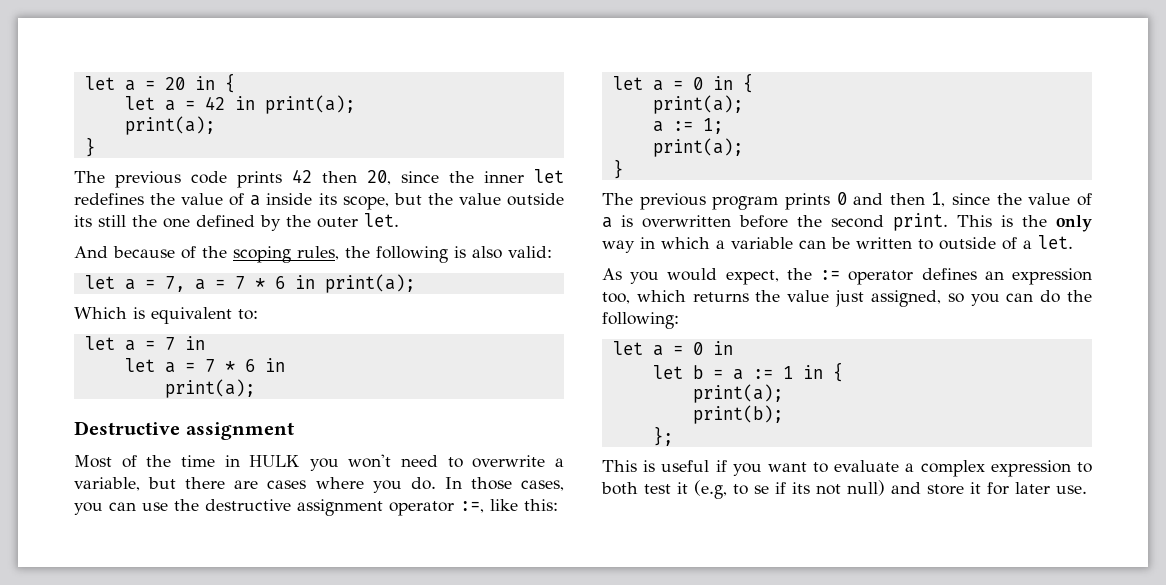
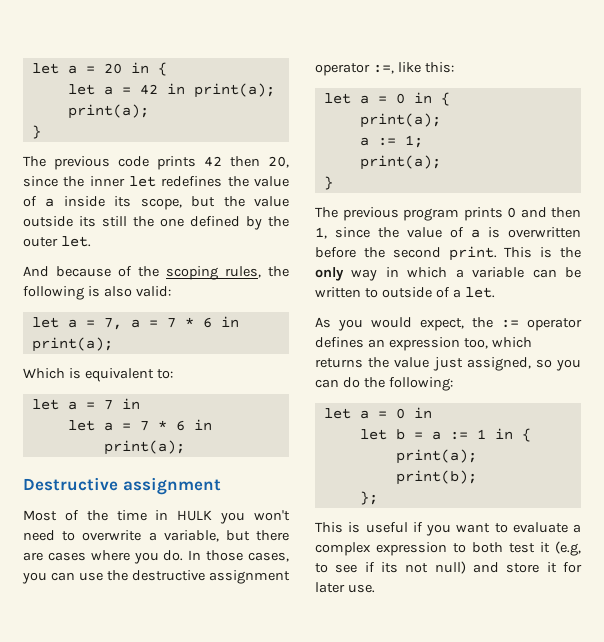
[754,485,769,494] se -> [335,564,358,573] see

